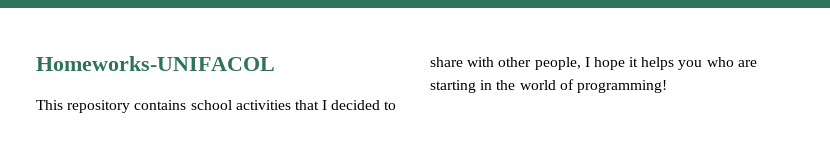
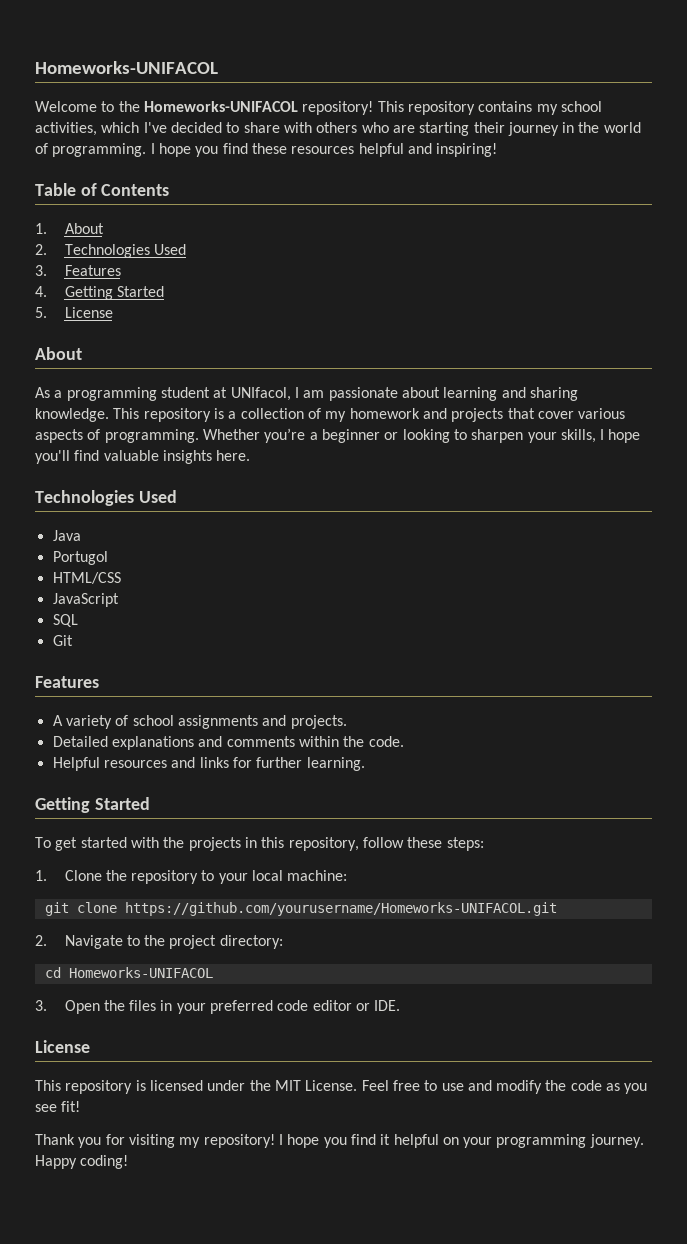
[36,56,275,71] [36,100,397,113] [430,57,703,70] Homeworks-UNIFACOL // This repository contains school activities that I decided to share with other people, I hope it helps you -> [35,61,218,74] [35,101,602,115] [35,122,358,136] Homeworks-UNIFACOL // Welcome to the Homeworks-UNIFACOL repository! This repository contains my school activities, which I've decided to share with others
(476, 86) none -> [473,122,559,136] their journey
[576,80,667,93] programming! -> [52,143,498,157] [35,183,170,196] [35,223,104,234] [35,244,186,258] [35,265,121,276] [35,286,164,300] [35,307,113,318] [35,347,82,360] [35,387,578,401] [35,408,626,422] [35,428,641,443] [35,450,251,464] [35,490,177,506] [52,530,81,541] [52,551,108,565] [52,572,121,584] [52,593,119,607] [52,614,78,627] [52,635,73,646] [35,676,99,688] [52,715,347,729] [52,736,404,750] [52,757,365,771] [35,797,150,813] [35,837,484,851] [35,870,348,884] [44,902,557,916] [35,935,283,949] [44,967,213,978] [35,1000,401,1014] [35,1040,90,1053] [35,1080,648,1094] [35,1101,81,1112] [35,1134,644,1148] [35,1155,129,1169] programming. I hope you find these resources helpful and inspiring! // Table of Contents // 1. About // 2. Technologies Used // 3. Features // 4. Getting Started // 5. License // About // As a programming student at UNIfacol, I am passionate about learning and sharing knowledge. This repository is a collection of my homework and projects that cover various aspects of programming. Whether you’re a beginner or looking to sharpen your skills, I hope you'll find valuable insights here. // Technologies Used // Java // Portugol // HTML/CSS // JavaScript // SQL // Git // Features // A variety of school assignments and projects. // Detailed explanations and comments within the code. // Helpful resources and links for further learning. // Getting Started // To get started with the projects in this repository, follow these steps: // 1. Clone the repository to your local machine: // git clone https://github.com/yourusername/Homeworks-UNIFACOL.git // 2. Navigate to the project directory: // cd Homeworks-UNIFACOL // 3. Open the files in your preferred code editor or IDE. // License // This repository is licensed under the MIT License. Feel free to use and modify the code as you see fit! // Thank you for visiting my repository! I hope you find it helpful on your programming journey. Happy coding!

